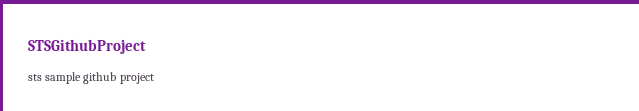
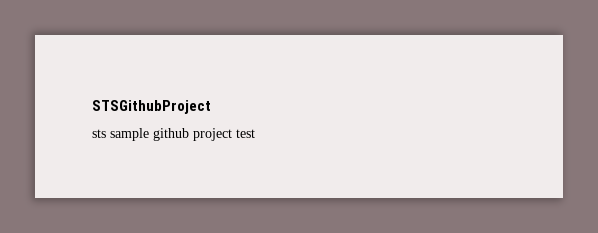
(154, 78) none -> [236,129,255,138] test

